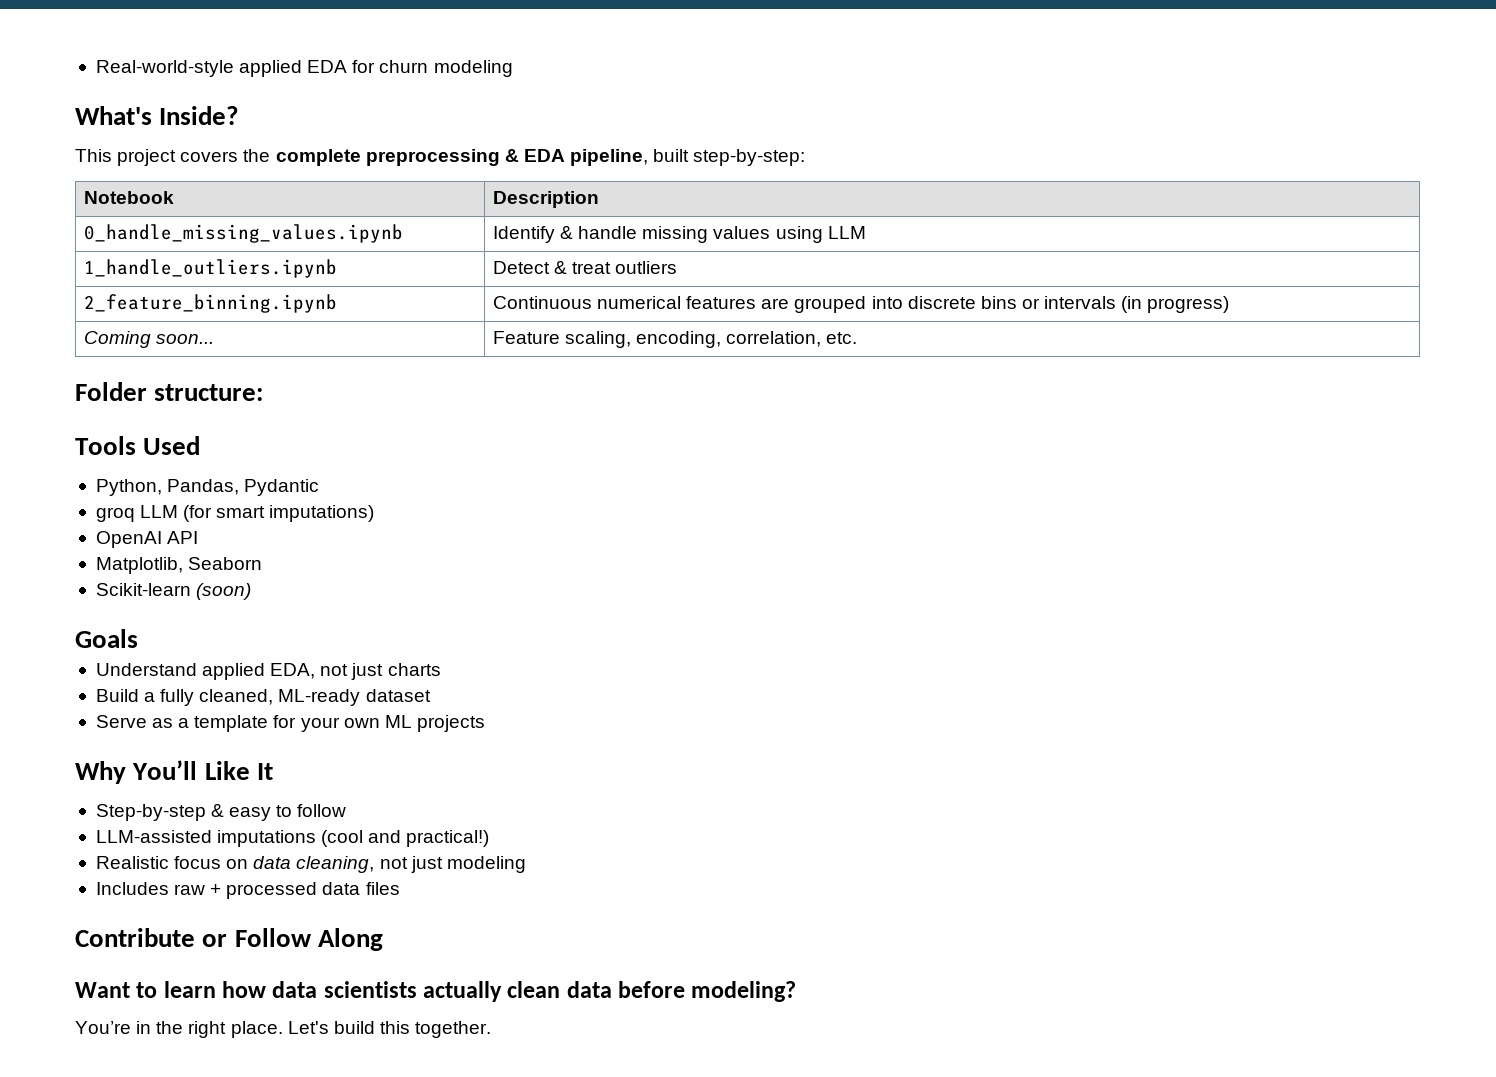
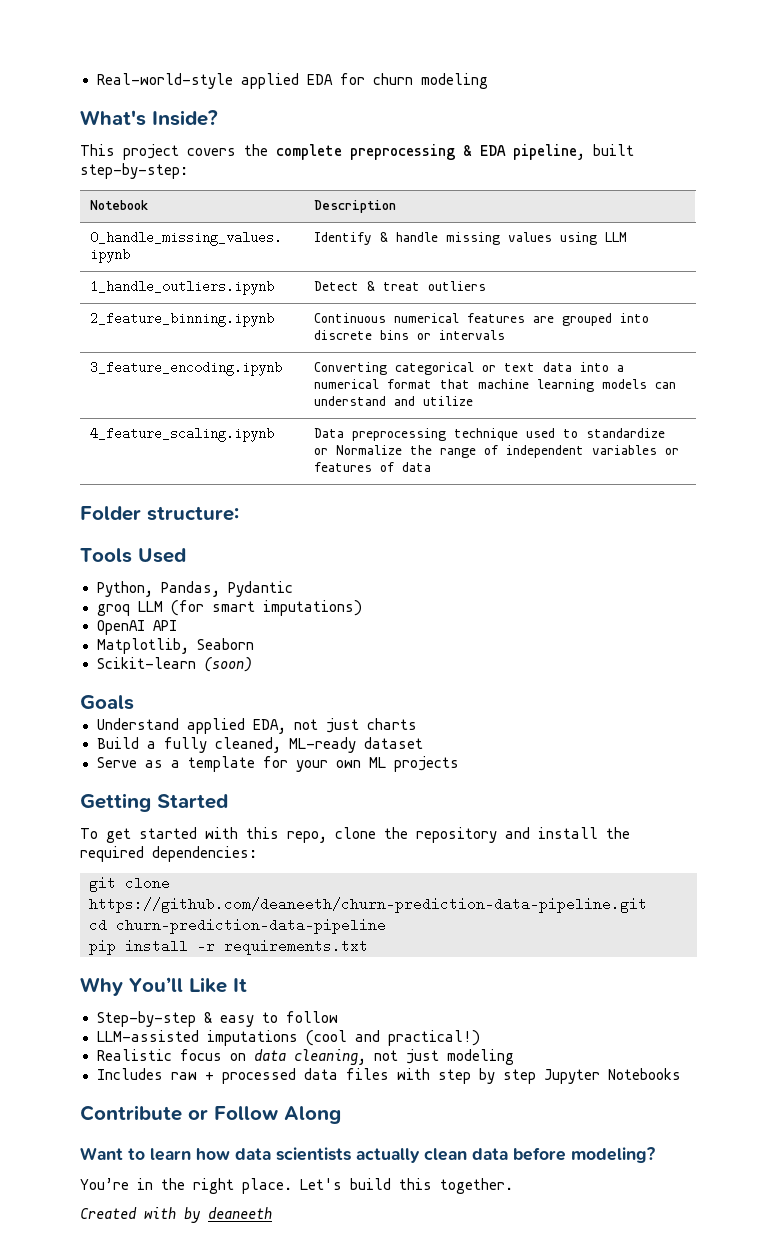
[1121,296,1230,313] [83,331,215,348] [492,331,858,348] (in progress) // Coming soon... | Feature scaling, encoding, correlation, etc. -> [89,361,282,376] [313,362,624,375] [313,379,676,392] [313,396,473,406] [89,427,274,442] [313,428,665,441] [313,445,679,458] [313,462,431,472] // 3_feature_encoding.ipynb | Converting categorical or text data into a numerical format that machine learning models can understand and utilize // 4_feature_scaling.ipynb | Data preprocessing technique used to standardize or Normalize the range of independent variables or features of data
(485, 723) none -> [80,793,228,812] [80,827,630,843] [80,846,257,862] [89,876,170,892] [89,897,647,913] [89,918,386,934] [89,939,368,955] // Getting Started // To get started with this repo, clone the repository and install the required dependencies: // git clone https://github.com/deaneeth/churn-prediction-data-pipeline.git // cd churn-prediction-data-pipeline // pip install -r requirements.txt
(400, 888) none -> [396,1068,681,1084] with step by step Jupyter Notebooks
(492, 1029) none -> [80,1207,272,1223] // Created with by deaneeth

